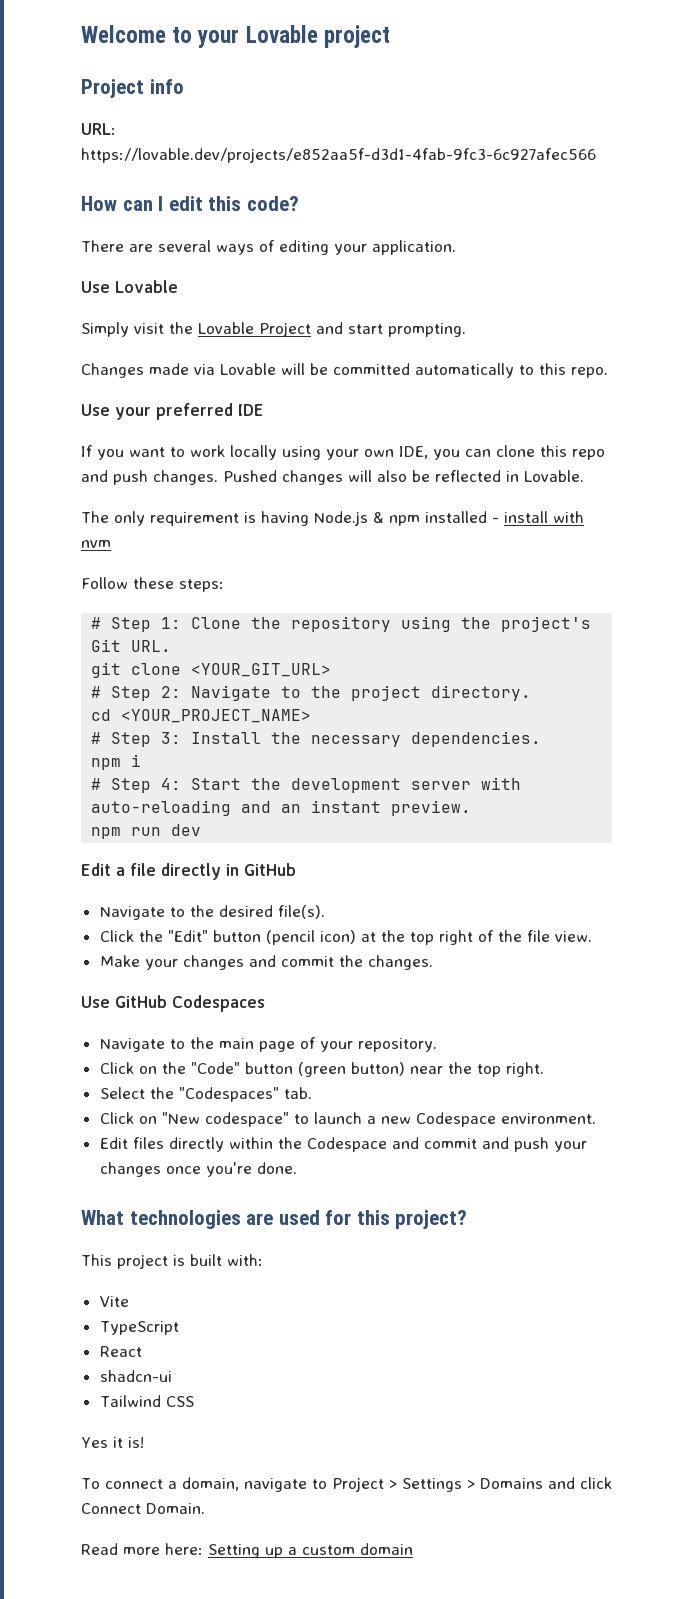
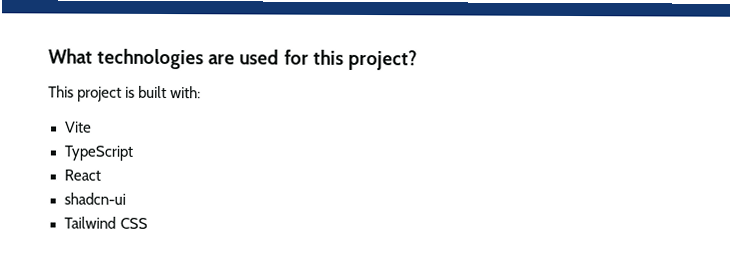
[81,25,390,48] [81,79,184,98] [81,123,116,135] [81,148,596,163] [81,196,299,211] [81,240,456,255] [81,280,178,293] [81,322,466,337] [81,363,608,378] [81,403,264,420] [81,445,605,460] [81,470,584,485] [81,511,584,526] [81,540,111,548] [81,577,224,592] [91,616,592,632] [91,639,172,652] [91,662,332,678] [91,685,532,701] [91,709,312,723] [91,731,542,747] [91,754,142,770] [91,777,522,793] [91,800,472,816] [91,824,202,839] [81,863,296,880] [99,905,325,920] [99,930,592,945] [99,955,433,970] [81,995,265,1012] [99,1037,437,1052] [99,1062,544,1077] [99,1087,312,1102] [99,1112,596,1127] [99,1137,587,1152] [99,1162,297,1177] Welcome to your Lovable project // Project info // URL: https://lovable.dev/projects/e852aa5f-d3d1-4fab-9fc3-6c927afec566 // How can I edit this code? // There are several ways of editing your application. // Use Lovable // Simply visit the Lovable Project and start prompting. // Changes made via Lovable will be committed automatically to this repo. // Use your preferred IDE // If you want to work locally using your own IDE, you can clone this repo and push changes. Pushed changes will also be reflected in Lovable. // The only requirement is having Node.js & npm installed - install with nvm // Follow these steps: // # Step 1: Clone the repository using the project's Git URL. // git clone <YOUR_GIT_URL> // # Step 2: Navigate to the project directory. // cd <YOUR_PROJECT_NAME> // # Step 3: Install the necessary dependencies. // npm i // # Step 4: Start the development server with auto-reloading and an instant preview. // npm run dev // Edit a file directly in GitHub // Navigate to the desired file(s). // Click the "Edit" button (pencil icon) at the top right of the file view. // Make your changes and commit the changes. // Use GitHub Codespaces // Navigate to the main page of your repository. // Click on the "Code" button (green button) near the top right. // Select the "Codespaces" tab. // Click on "New codespace" to launch a new Codespace environment. // Edit files directly within the Codespace and commit and push your changes once you're done. // -> (48, 56) none
[81,1437,144,1448] [81,1477,612,1492] [81,1503,205,1514] [81,1543,413,1558] // Yes it is! // To connect a domain, navigate to Project > Settings > Domains and click Connect Domain. // Read more here: Setting up a custom domain -> (148, 223) none

